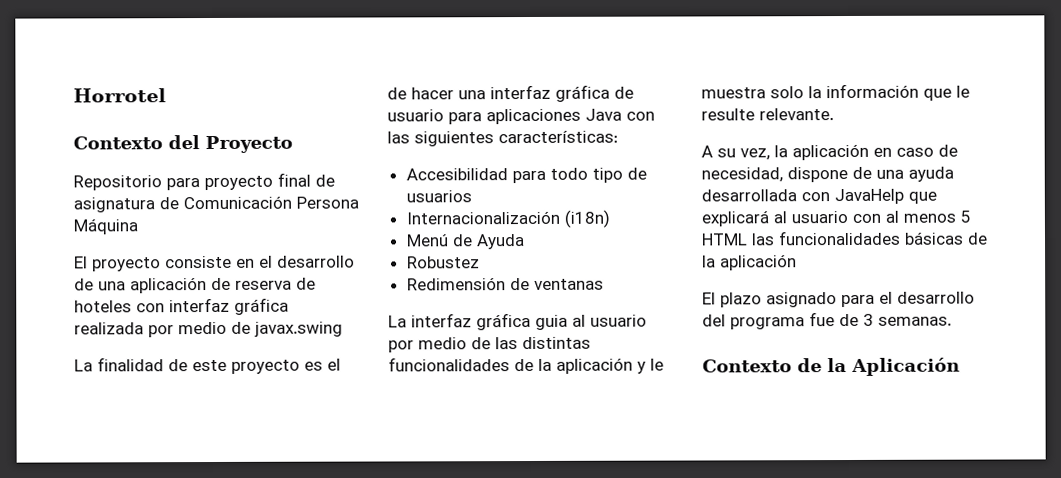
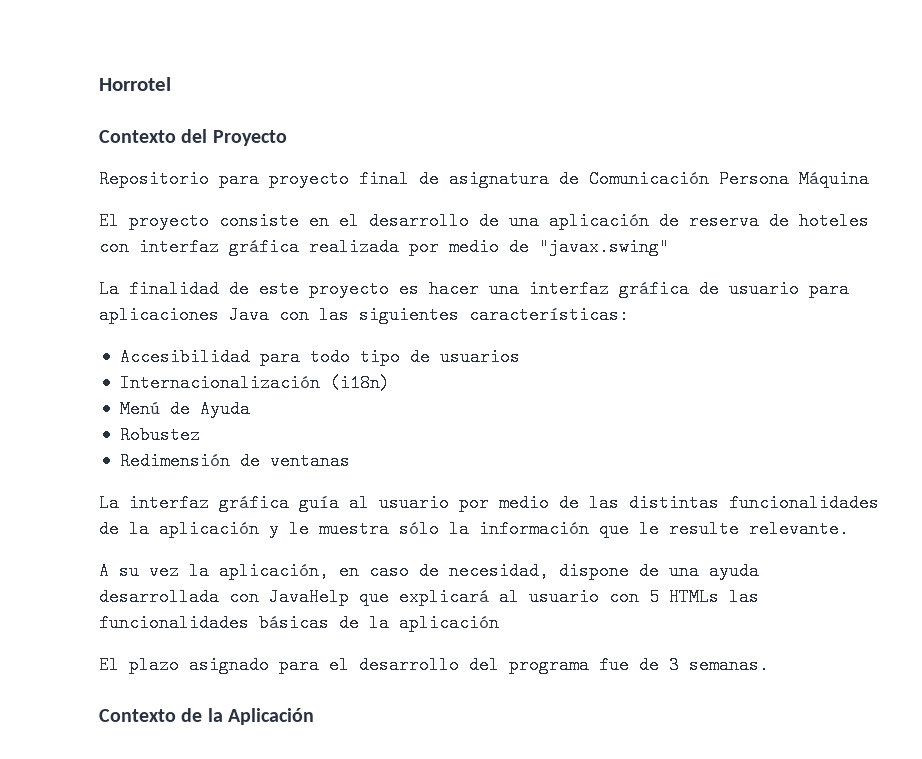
[254,321,343,337] javax.swing -> [539,238,669,256] "javax.swing"
[327,358,341,371] [387,87,407,100] el de -> (419, 289) none
[535,314,568,330] guia -> [299,494,339,512] guía
[770,86,804,99] solo -> [399,520,439,538] sólo
[740,143,869,161] vez, la aplicación -> [149,562,329,580] vez la aplicación,
[885,210,971,223] [701,233,748,246] al menos 5 HTML -> [649,588,719,606] 5 HTMLs

